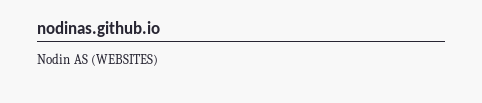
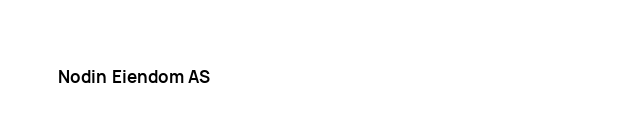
[37,21,160,37] [37,53,159,66] nodinas.github.io // Nodin AS (WEBSITES) -> [58,70,211,83] Nodin Eiendom AS

